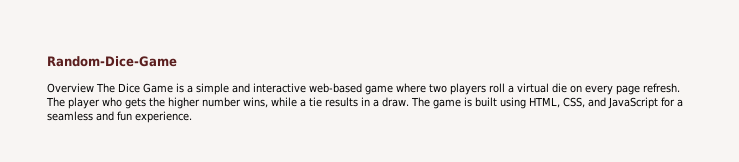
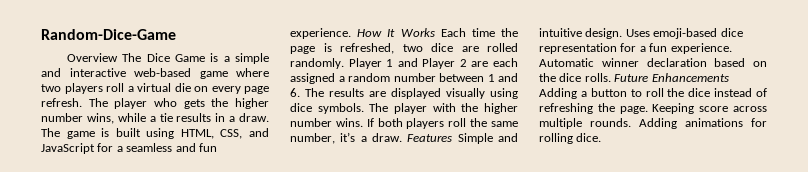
(192, 117) none -> [357,28,518,37] [290,43,518,54] [290,58,518,69] [290,73,518,84] [290,88,518,99] [290,103,518,114] [290,118,518,129] [290,132,518,144] [539,28,743,39] [539,43,732,54] [539,58,767,67] [539,73,729,82] [539,88,767,99] [539,103,767,114] [539,118,767,129] [539,133,602,144] How It Works Each time the page is refreshed, two dice are rolled randomly. Player 1 and Player 2 are each assigned a random number between 1 and 6. The results are displayed visually using dice symbols. The player with the higher number wins. If both players roll the same number, it’s a draw. Features Simple and intuitive design. Uses emoji-based dice representation for a fun experience. Automatic winner declaration based on the dice rolls. Future Enhancements Adding a button to roll the dice instead of refreshing the page. Keeping score across multiple rounds. Adding animations for rolling dice.

